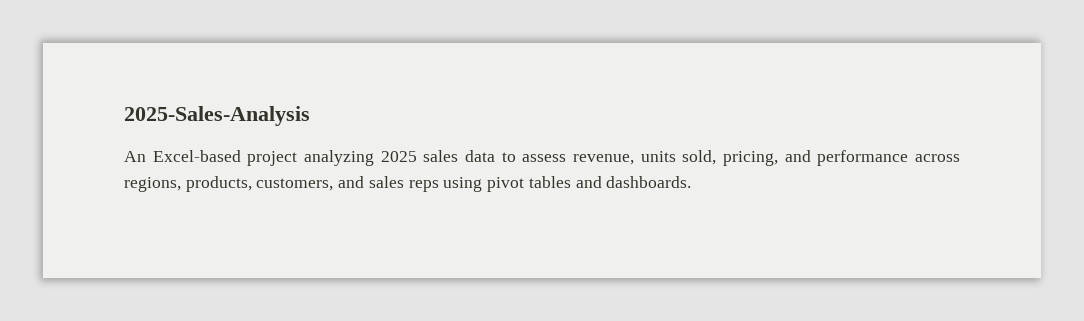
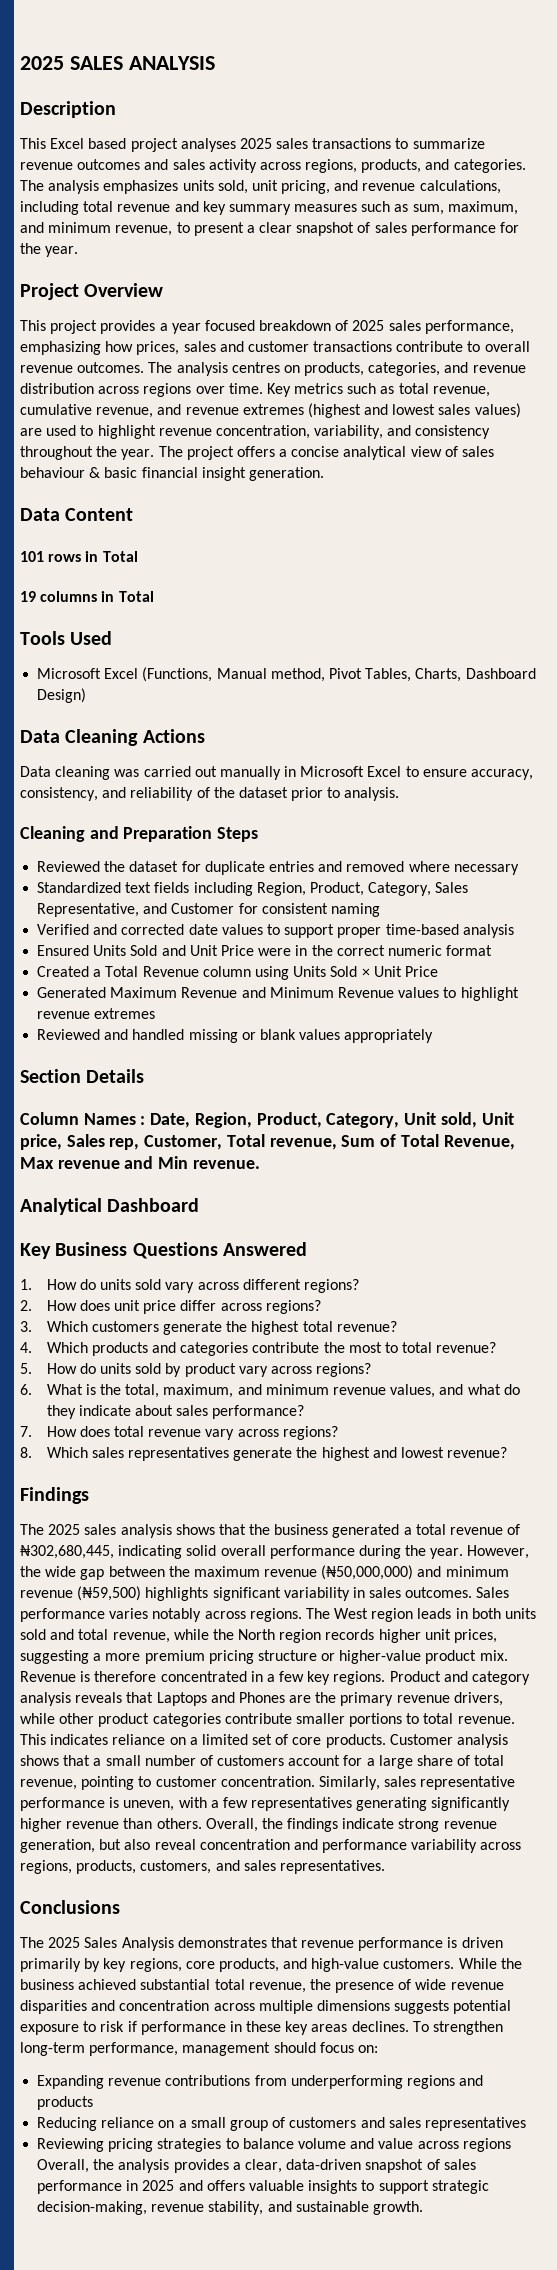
[124,106,310,126] [124,150,635,166] 2025-Sales-Analysis // An Excel-based project analyzing 2025 sales data to assess revenue, -> [20,56,215,70] [20,101,116,118] [20,138,485,152] [20,159,526,173] [20,180,179,194] 2025 SALES ANALYSIS // Description // This Excel based project analyses 2025 sales transactions to summarize revenue outcomes and sales activity across regions, products, and categories. The analysis emphasizes
(717, 157) none -> [251,180,278,191] unit
[817,150,909,166] performance -> [362,180,501,194] [20,201,518,215] [20,222,520,236] [20,243,79,257] [20,283,164,300] [20,320,514,334] [20,341,530,355] [20,362,526,376] [20,383,490,397] [20,403,521,418] [20,425,491,439] [20,446,495,460] [20,467,324,481] [20,508,134,521] [20,551,138,562] [20,591,154,602] [20,631,113,645] [37,667,536,682] [37,688,87,703] [20,729,205,746] [20,766,534,780] [20,787,400,801] [20,826,259,842] [37,861,519,875] [37,882,469,896] [37,903,380,917] [37,924,514,938] [37,945,493,956] [37,966,438,980] [37,987,519,1001] [37,1008,156,1019] [37,1029,434,1043] [20,1069,145,1083] [20,1112,514,1128] [20,1134,515,1150] [20,1156,260,1169] [20,1198,200,1215] [20,1242,307,1259] [20,1279,360,1293] [20,1300,321,1314] [20,1321,397,1335] [20,1342,497,1356] [20,1363,372,1377] [20,1384,520,1398] [46,1405,305,1419] [20,1426,338,1440] [20,1447,508,1461] [20,1487,89,1504] [20,1524,521,1538] [20,1545,530,1559] [20,1565,509,1580] [20,1586,510,1601] [20,1608,537,1622] [20,1629,498,1643] [20,1650,508,1664] [20,1671,531,1685] [20,1692,503,1706] [20,1713,515,1727] [20,1734,509,1748] [20,1755,505,1769] [20,1776,516,1790] [20,1797,511,1811] [20,1818,497,1832] [20,1839,478,1853] revenue calculations, including total revenue and key summary measures such as sum, maximum, and minimum revenue, to present a clear snapshot of sales performance for the year. // Project Overview // This project provides a year focused breakdown of 2025 sales performance, emphasizing how prices, sales and customer transactions contribute to overall revenue outcomes. The analysis centres on products, categories, and revenue distribution across regions over time. Key metrics such as total revenue, cumulative revenue, and revenue extremes (highest and lowest sales values) are used to highlight revenue concentration, variability, and consistency throughout the year. The project offers a concise analytical view of sales behaviour & basic financial insight generation. // Data Content // 101 rows in Total // 19 columns in Total // Tools Used // Microsoft Excel (Functions, Manual method, Pivot Tables, Charts, Dashboard Design) // Data Cleaning Actions // Data cleaning was carried out manually in Microsoft Excel to ensure accuracy, consistency, and reliability of the dataset prior to analysis. // Cleaning and Preparation Steps // Reviewed the dataset for duplicate entries and removed where necessary // Standardized text fields including Region, Product, Category, Sales Representative, and Customer for consistent naming // Verified and corrected date values to support proper time-based analysis // Ensured Units Sold and Unit Price were in the correct numeric format // Created a Total Revenue column using Units Sold × Unit Price // Generated Maximum Revenue and Minimum Revenue values to highlight revenue extremes // Reviewed and handled missing or blank values appropriately // Section Details // Column Names : Date, Region, Product, Category, Unit sold, Unit price, Sales rep, Customer, Total revenue, Sum of Total Revenue, Max revenue and Min revenue. // Analytical Dashboard // Key Business Questions Answered // 1. How do units sold vary across different regions? // 2. How does unit price differ across regions? // 3. Which customers generate the highest total revenue? // 4. Which products and categories contribute the most to total revenue? // 5. How do units sold by product vary across regions? // 6. What is the total, maximum, and minimum revenue values, and what do they indicate about sales performance? // 7. How does total revenue vary across regions? // 8. Which sales representatives generate the highest and lowest revenue? // Findings // The 2025 sales analysis shows that the business generated a total revenue of ₦302,680,445, indicating solid overall performance during the year. However, the wide gap between the maximum revenue (₦50,000,000) and minimum revenue (₦59,500) highlights significant variability in sales outcomes. Sales performance varies notably across regions. The West region leads in both units sold and total revenue, while the North region records higher unit prices, suggesting a more premium pricing structure or higher-value product mix. Revenue is therefore concentrated in a few key regions. Product and category analysis reveals that Laptops and Phones are the primary revenue drivers, while other product categories contribute smaller portions to total revenue. This indicates reliance on a limited set of core products. Customer analysis shows that a small number of customers account for a large share of total revenue, pointing to customer concentration. Similarly, sales representative performance is uneven, with a few representatives generating significantly higher revenue than others. Overall, the findings indicate strong revenue generation, but also reveal concentration and performance variability
[408,176,692,192] reps using pivot tables and dashboards. -> [279,1860,385,1874] [20,1900,120,1914] [20,1937,503,1951] [20,1958,522,1972] [20,1979,504,1993] [20,2000,512,2014] [20,2021,504,2035] [20,2042,378,2056] [37,2075,484,2089] [37,2096,94,2110] [37,2117,526,2131] [37,2138,511,2152] [37,2159,476,2173] [37,2180,489,2194] [37,2201,423,2215] representatives. // Conclusions // The 2025 Sales Analysis demonstrates that revenue performance is driven primarily by key regions, core products, and high-value customers. While the business achieved substantial total revenue, the presence of wide revenue disparities and concentration across multiple dimensions suggests potential exposure to risk if performance in these key areas declines. To strengthen long-term performance, management should focus on: // Expanding revenue contributions from underperforming regions and products // Reducing reliance on a small group of customers and sales representatives // Reviewing pricing strategies to balance volume and value across regions Overall, the analysis provides a clear, data-driven snapshot of sales performance in 2025 and offers valuable insights to support strategic decision-making, revenue stability, and sustainable growth.

